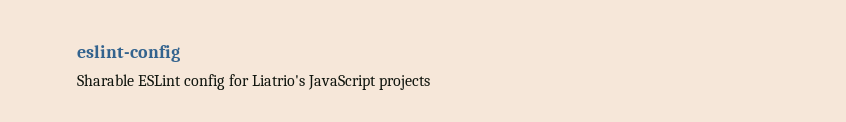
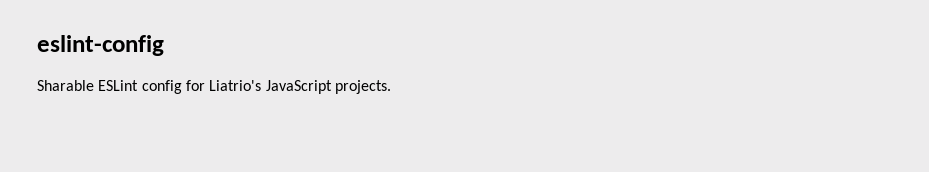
[379,75,431,90] projects -> [334,80,391,94] projects.

